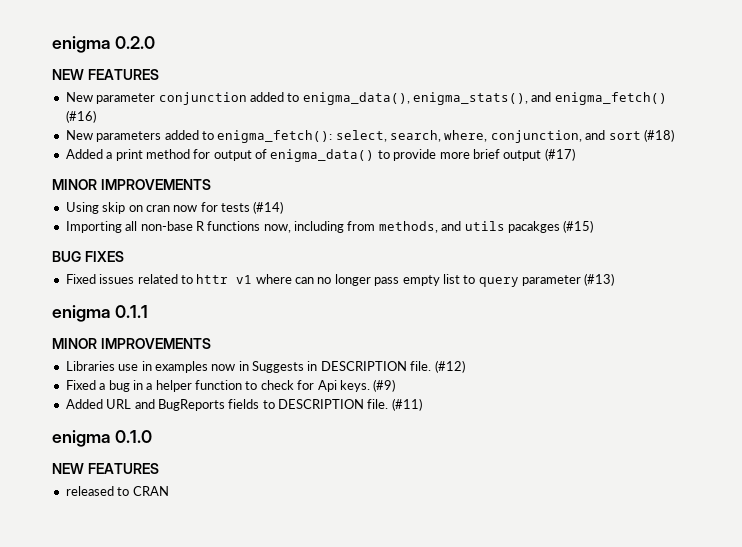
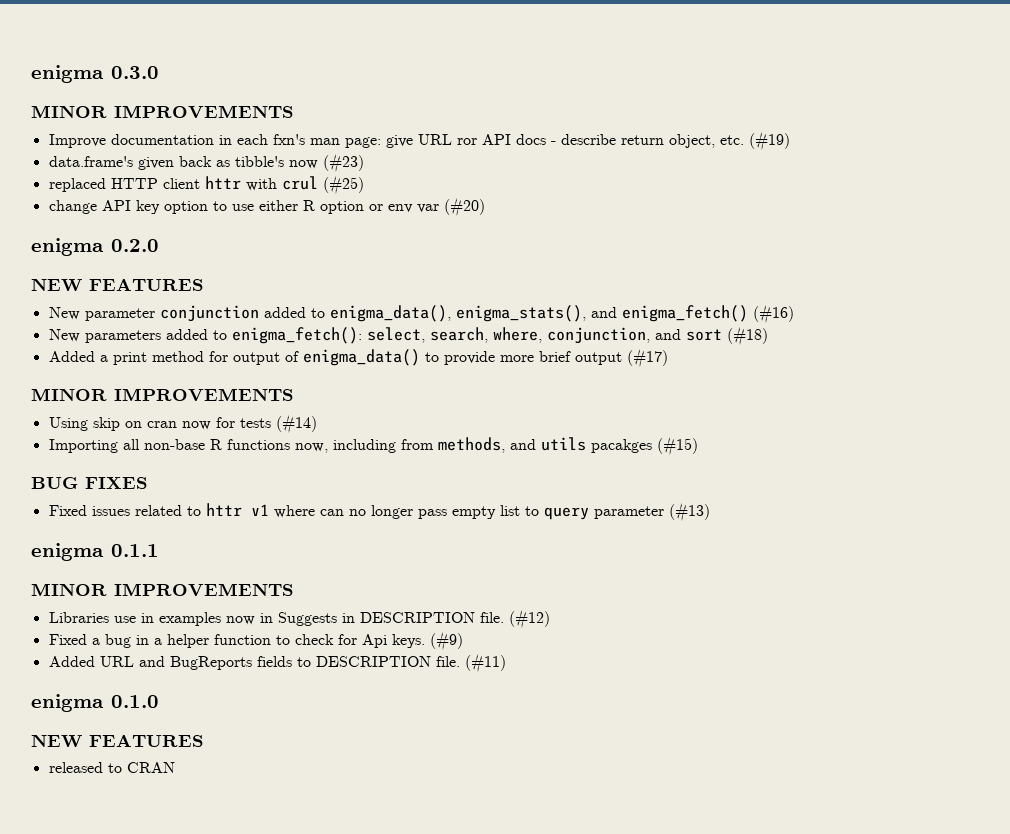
[52,36,110,53] enigma -> [31,65,159,83] [31,105,293,118] [48,131,790,151] [48,153,364,173] [48,175,364,195] [48,197,485,217] [31,238,104,256] enigma 0.3.0 // MINOR IMPROVEMENTS // Improve documentation in each fxn's man page: give URL ror API docs - describe return object, etc. (#19) // data.frame's given back as tibble's now (#23) // replaced HTTP client httr with crul (#25) // change API key option to use either R option or env var (#20) // enigma

